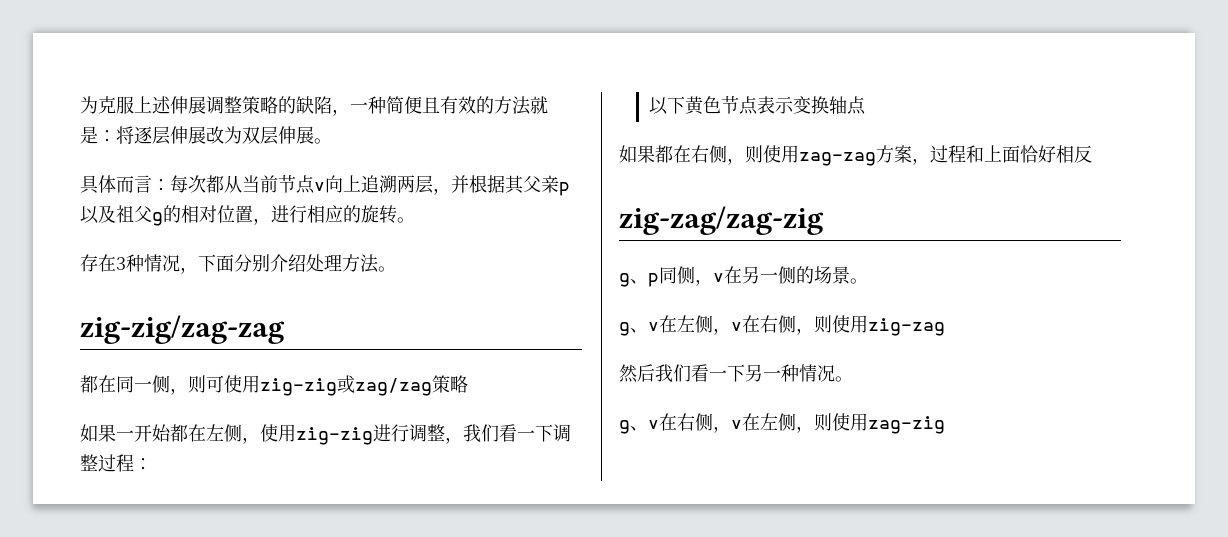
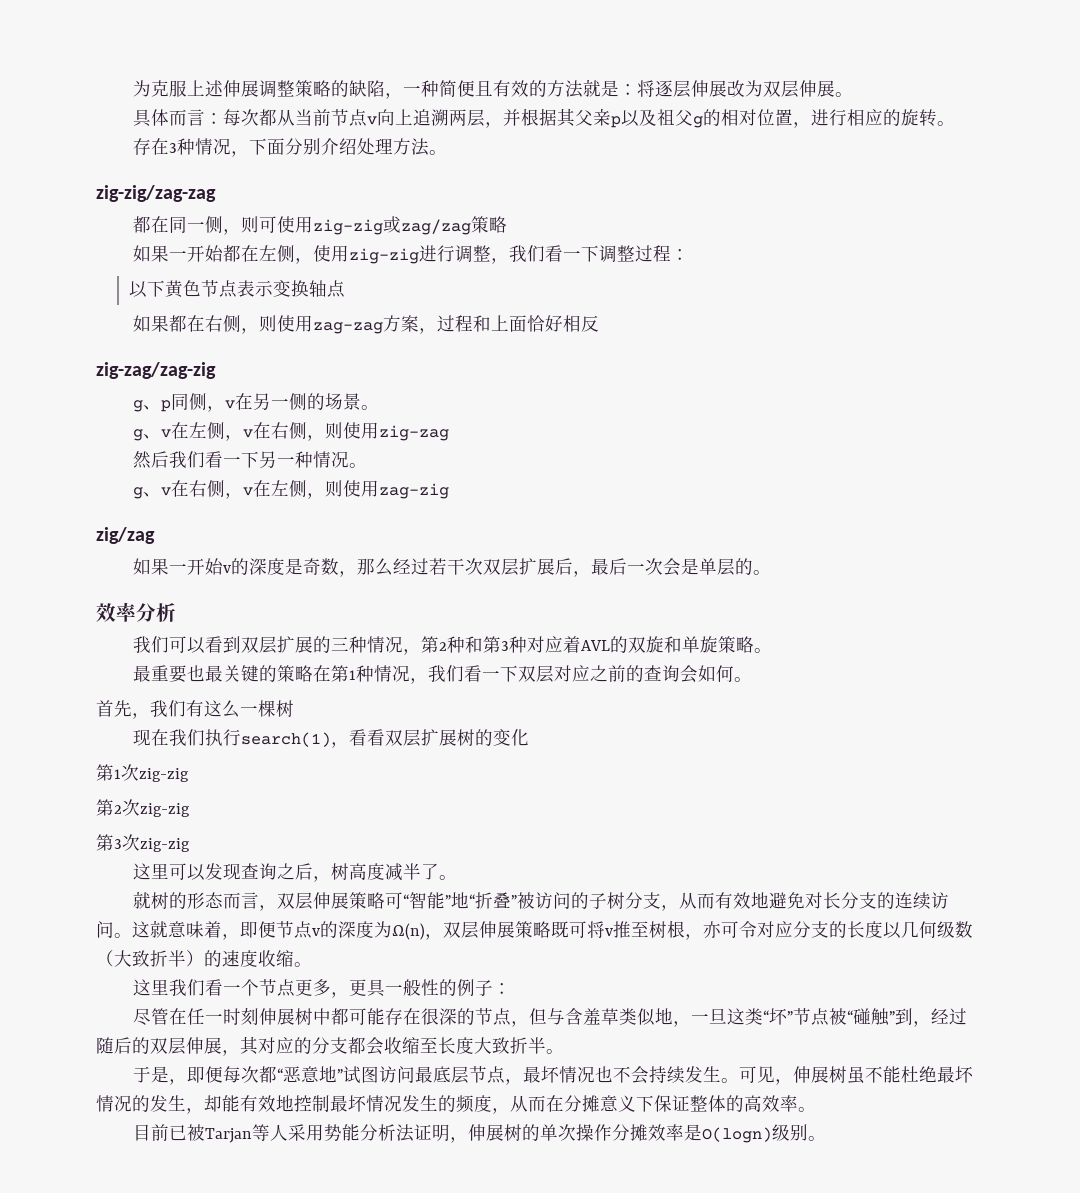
(945, 425) none -> [96,527,155,544] [132,558,771,577] [96,602,176,622] [132,636,772,655] [132,665,752,684] [96,700,294,719] [132,729,529,748] [96,764,189,782] [96,799,190,817] [96,834,190,852] [132,863,457,882] [132,891,949,911] [96,920,973,940] [96,950,312,967] [132,979,511,998] [132,1008,967,1027] [96,1036,564,1056] [132,1066,973,1085] [96,1095,816,1114] [132,1124,826,1143] // zig/zag // 如果一开始v的深度是奇数，那么经过若干次双层扩展后，最后一次会是单层的。 // 效率分析 // 我们可以看到双层扩展的三种情况，第2种和第3种对应着AVL的双旋和单旋策略。 // 最重要也最关键的策略在第1种情况，我们看一下双层对应之前的查询会如何。 // 首先，我们有这么一棵树 // 现在我们执行search(1)，看看双层扩展树的变化 // 第1次zig-zig // 第2次zig-zig // 第3次zig-zig // 这里可以发现查询之后，树高度减半了。 // 就树的形态而言，双层伸展策略可“智能”地“折叠”被访问的子树分支，从而有效地避免对长分支的连续访问。这就意味着，即便节点v的深度为Ω(n)，双层伸展策略既可将v推至树根，亦可令对应分支的长度以几何级数（大致折半）的速度收缩。 // 这里我们看一个节点更多，更具一般性的例子： // 尽管在任一时刻伸展树中都可能存在很深的节点，但与含羞草类似地，一旦这类“坏”节点被“碰触”到，经过随后的双层伸展，其对应的分支都会收缩至长度大致折半。 // 于是，即便每次都“恶意地”试图访问最底层节点，最坏情况也不会持续发生。可见，伸展树虽不能杜绝最坏情况的发生，却能有效地控制最坏情况发生的频度，从而在分摊意义下保证整体的高效率。 // 目前已被Tarjan等人采用势能分析法证明，伸展树的单次操作分摊效率是O(logn)级别。

